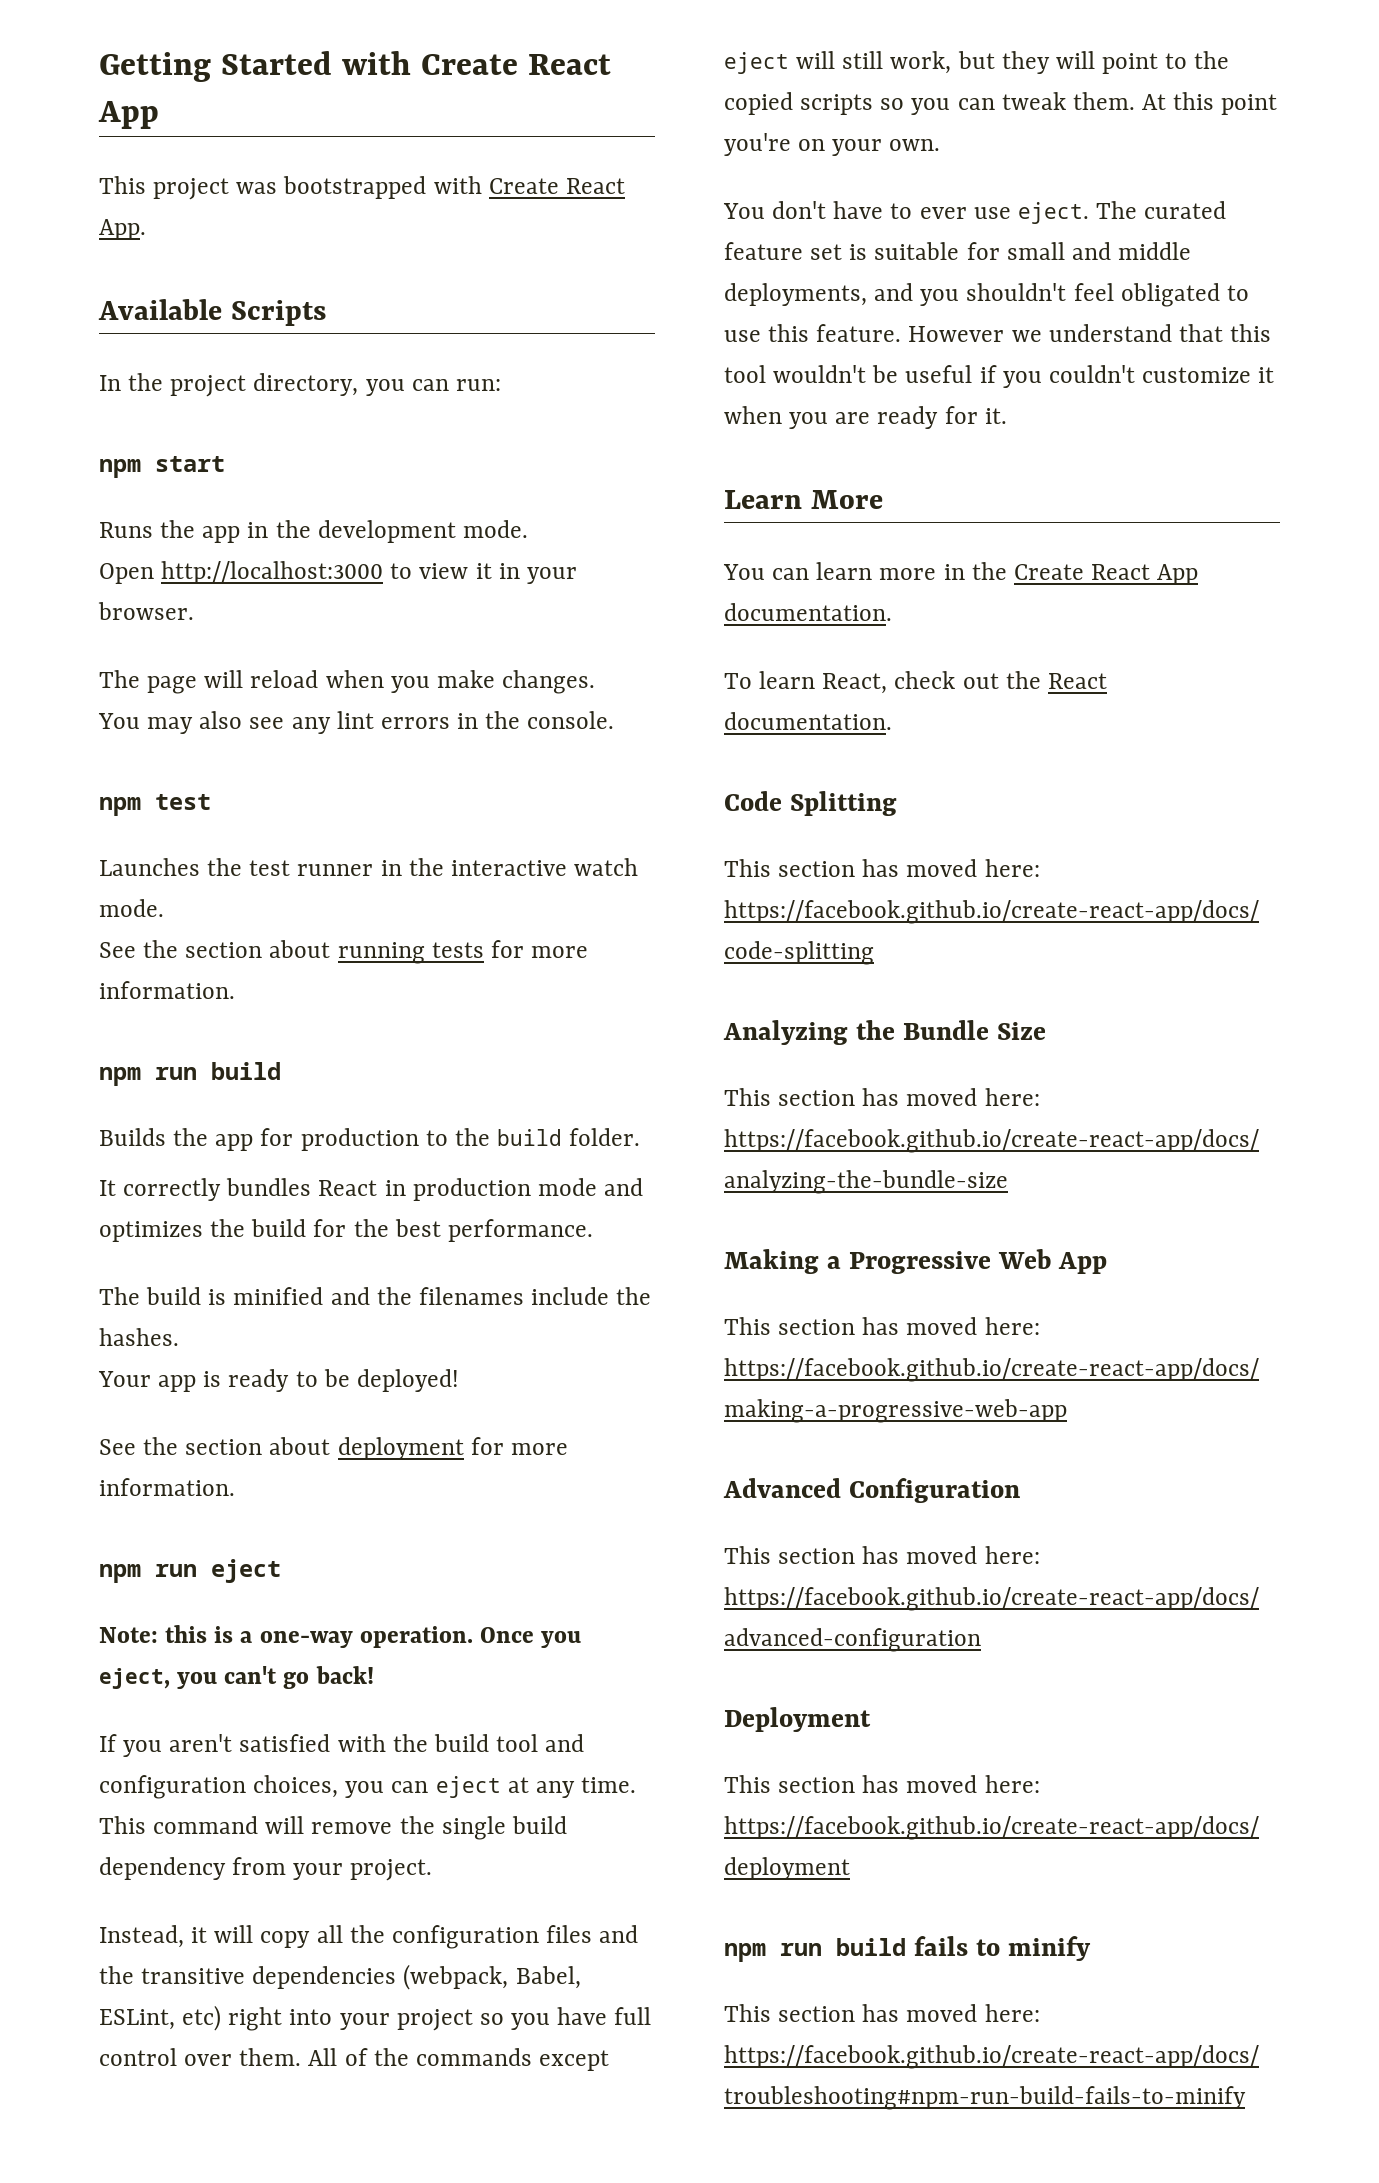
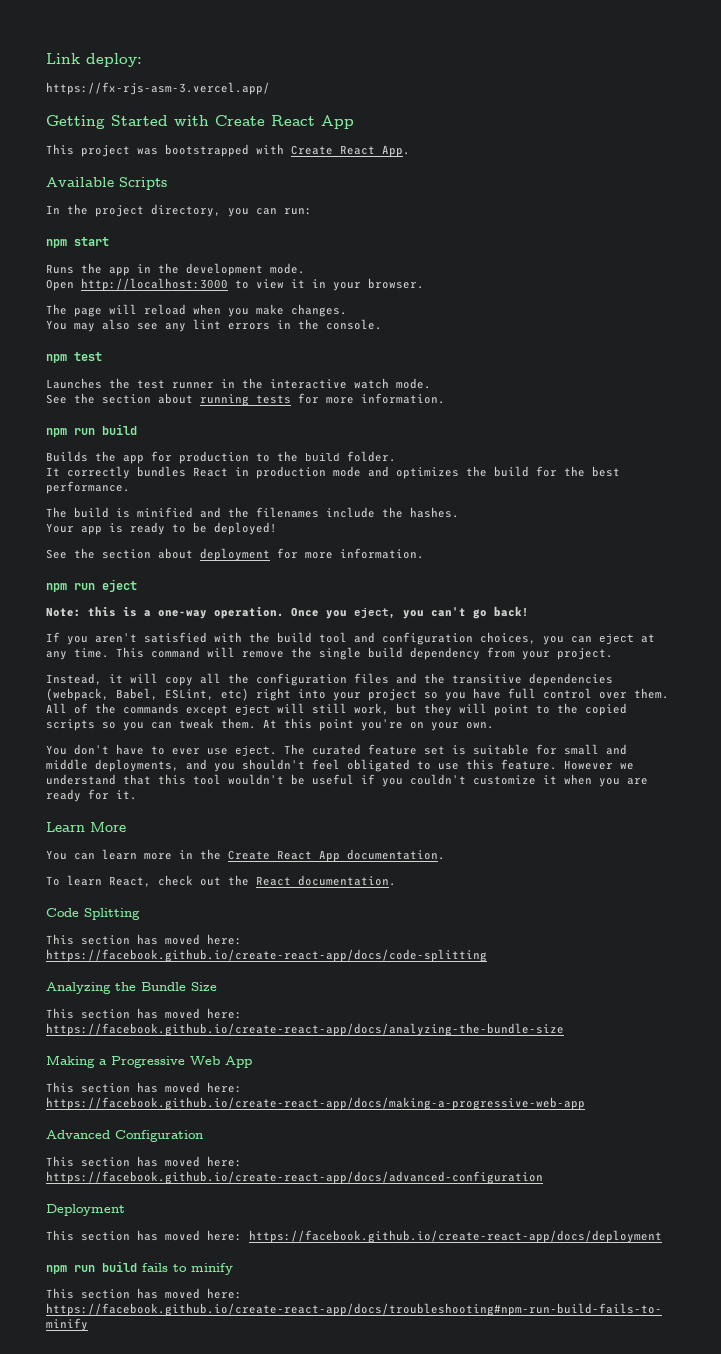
(99, 67) none -> [46,53,142,67] [46,82,270,95] Link deploy: // https://fx-rjs-asm-3.vercel.app/ //

